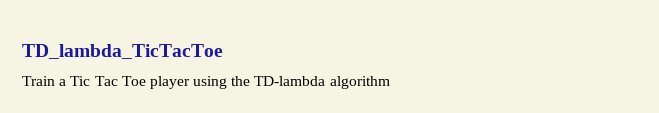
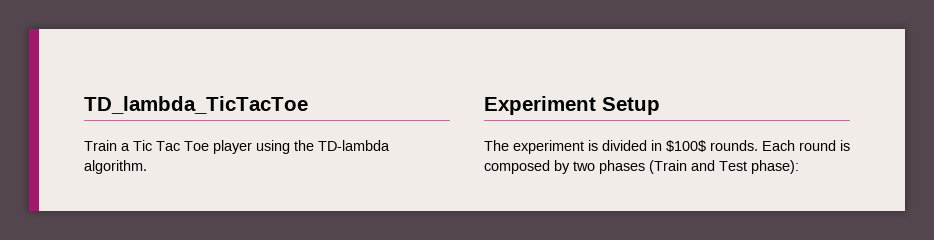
[329,76,390,89] algorithm -> [84,160,147,174] [484,96,660,115] [484,140,850,154] [484,160,799,174] algorithm. // Experiment Setup // The experiment is divided in $100$ rounds. Each round is composed by two phases (Train and Test phase):

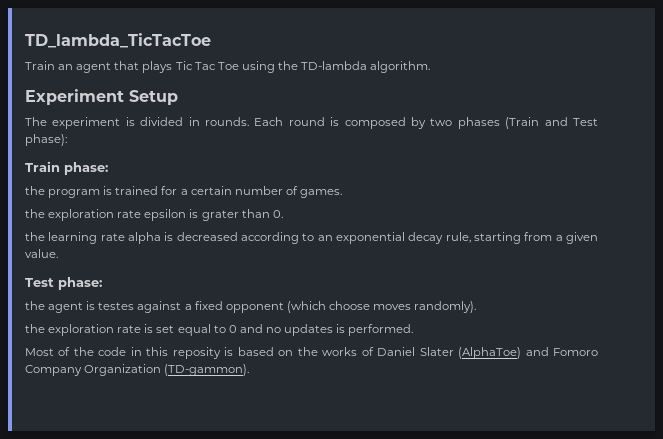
[121,143,130,151] a -> [58,61,173,73] an agent that plays
[213,140,252,154] player -> (239, 66) none
[666,140,706,152] $100$ -> (200, 121) none
(799, 167) none -> [25,161,108,175] [25,186,342,198] [25,209,283,221] [25,232,598,244] [25,249,58,258] [25,277,102,290] [25,301,477,313] [25,324,414,336] [25,347,598,359] [25,364,250,376] // Train phase: // the program is trained for a certain number of games. // the exploration rate epsilon is grater than 0. // the learning rate alpha is decreased according to an exponential decay rule, starting from a given value. // Test phase: // the agent is testes against a fixed opponent (which choose moves randomly). // the exploration rate is set equal to 0 and no updates is performed. // Most of the code in this reposity is based on the works of Daniel Slater (AlphaToe) and Fomoro Company Organization (TD-gammon).

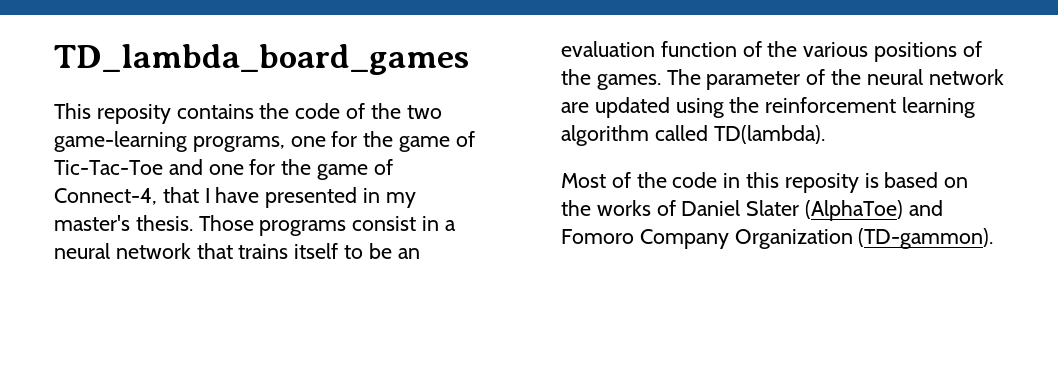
[25,33,211,48] [25,61,431,73] [25,89,178,105] [25,117,598,129] [25,134,67,146] [25,161,108,175] [25,186,342,198] [25,209,283,221] [25,232,598,244] [25,249,58,258] [25,277,102,290] [25,301,477,313] [25,324,414,336] TD_lambda_TicTacToe // Train an agent that plays Tic Tac Toe using the TD-lambda algorithm. // Experiment Setup // The experiment is divided in rounds. Each round is composed by two phases (Train and Test phase): // Train phase: // the program is trained for a certain number of games. // the exploration rate epsilon is grater than 0. // the learning rate alpha is decreased according to an exponential decay rule, starting from a given value. // Test phase: // the agent is testes against a fixed opponent (which choose moves randomly). // the exploration rate is set equal to 0 and no updates is performed. -> [54,44,469,75] [54,103,442,124] [54,131,475,152] [54,159,393,180] [54,187,416,208] [54,215,456,236] [54,243,420,259] [561,41,982,62] [561,69,1004,90] [561,97,976,118] [561,125,825,146] TD_lambda_board_games // This reposity contains the code of the two game-learning programs, one for the game of Tic-Tac-Toe and one for the game of Connect-4, that I have presented in my master's thesis. Those programs consist in a neural network that trains itself to be an evaluation function of the various positions of the games. The parameter of the neural network are updated using the reinforcement learning algorithm called TD(lambda).

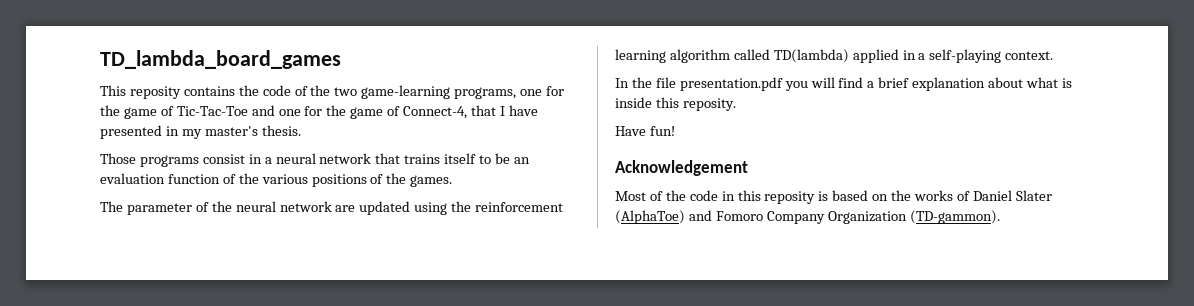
(193, 223) none -> (301, 130) //
(661, 82) none -> (453, 181) //
[713,125,825,144] TD(lambda). -> [773,49,1054,63] [615,77,1072,91] [615,97,736,111] [615,126,675,136] [615,160,748,176] TD(lambda) applied in a self-playing context. // In the file presentation.pdf you will find a brief explanation about what is inside this reposity. // Have fun! // Acknowledgement

